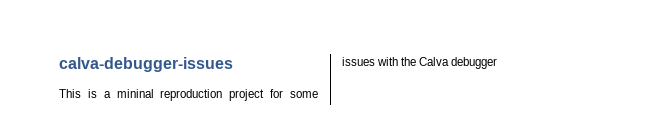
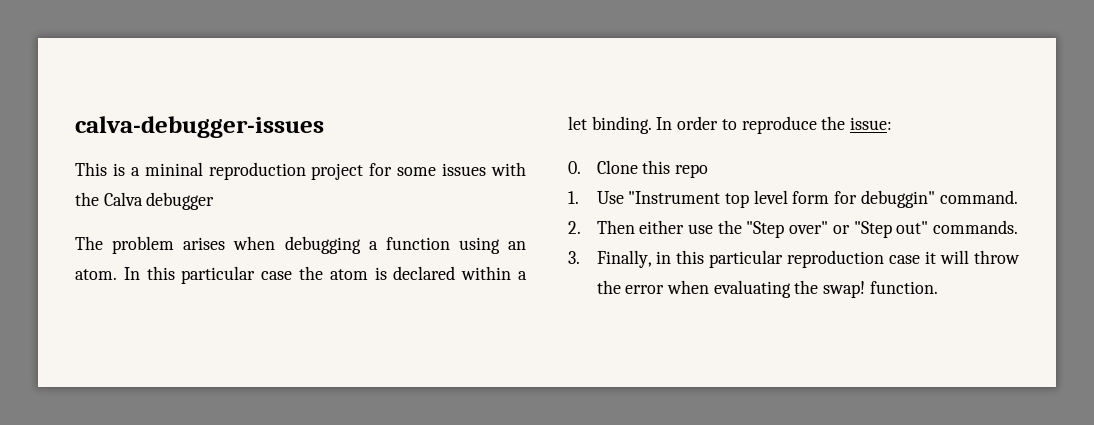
(498, 63) none -> [75,236,526,254] [75,266,527,284] [568,116,893,134] [568,160,708,178] [568,190,1018,208] [568,220,1019,238] [568,250,1020,268] [596,280,938,298] // The problem arises when debugging a function using an atom. In this particular case the atom is declared within a let binding. In order to reproduce the issue: // 0. Clone this repo // 1. Use "Instrument top level form for debuggin" command. // 2. Then either use the "Step over" or "Step out" commands. // 3. Finally, in this particular reproduction case it will throw the error when evaluating the swap! function.

